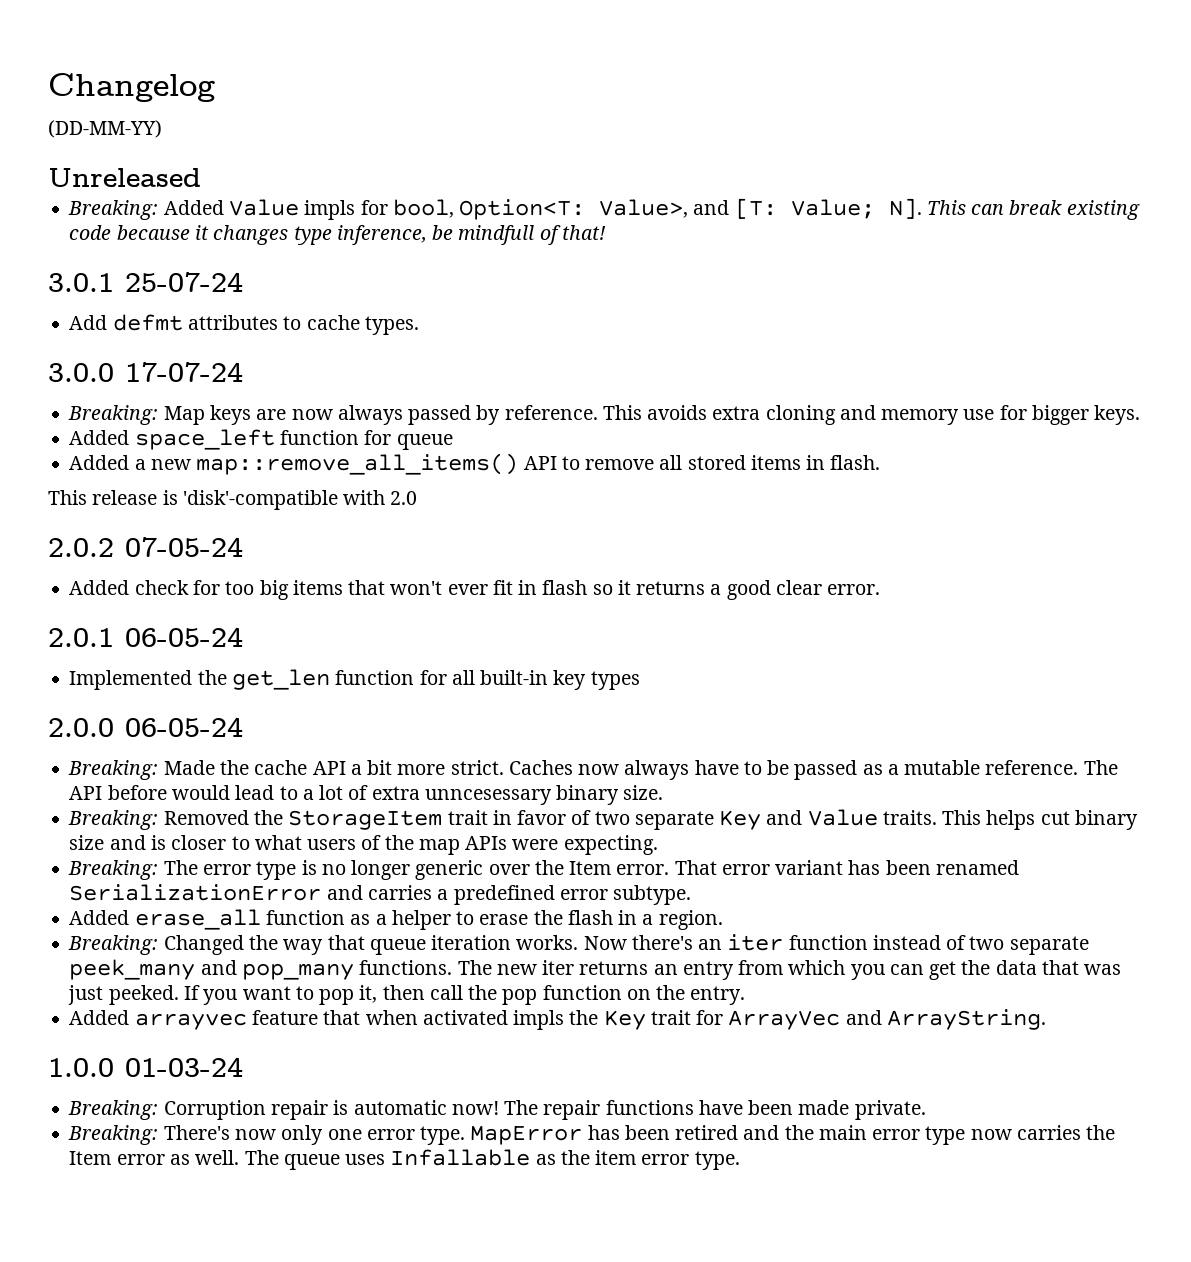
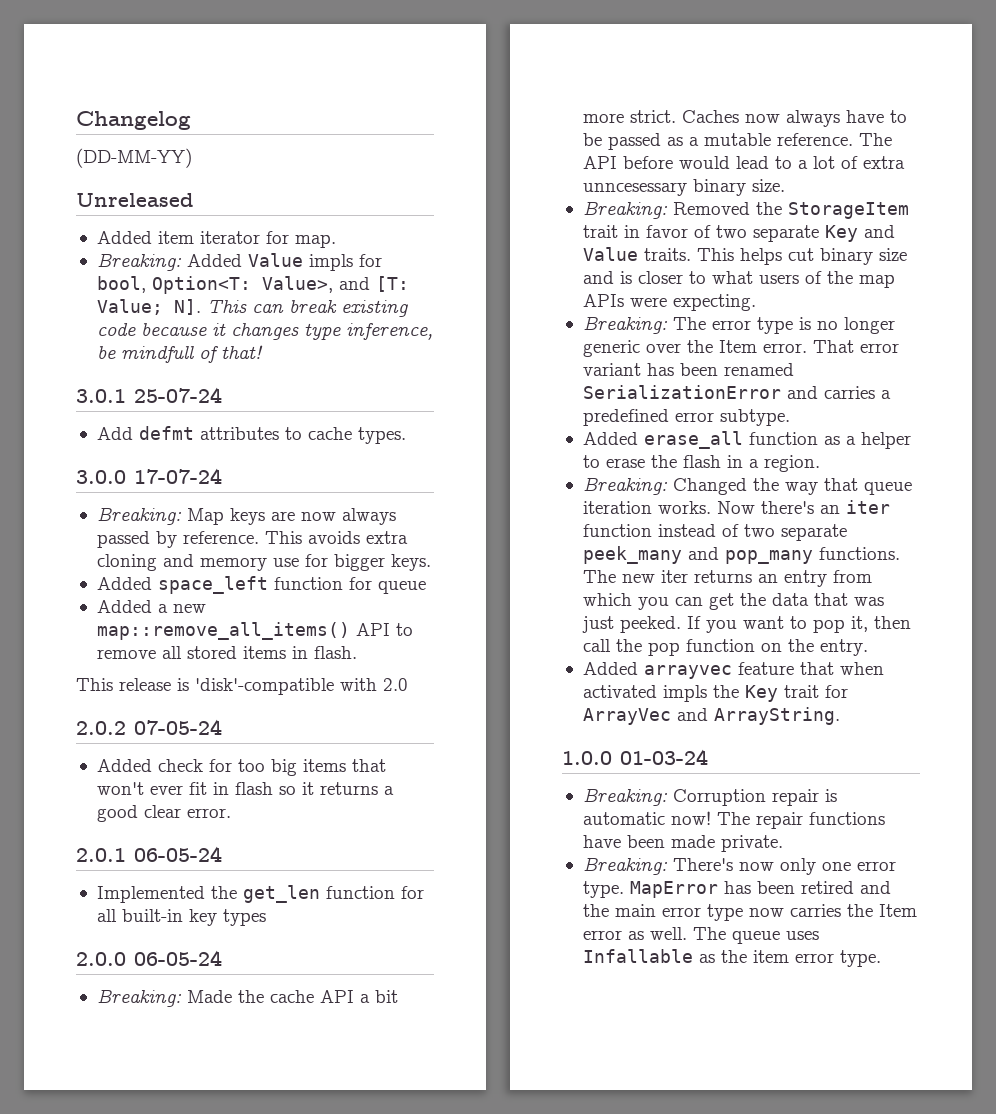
(201, 177) none -> [96,231,336,248] // Added item iterator for map.

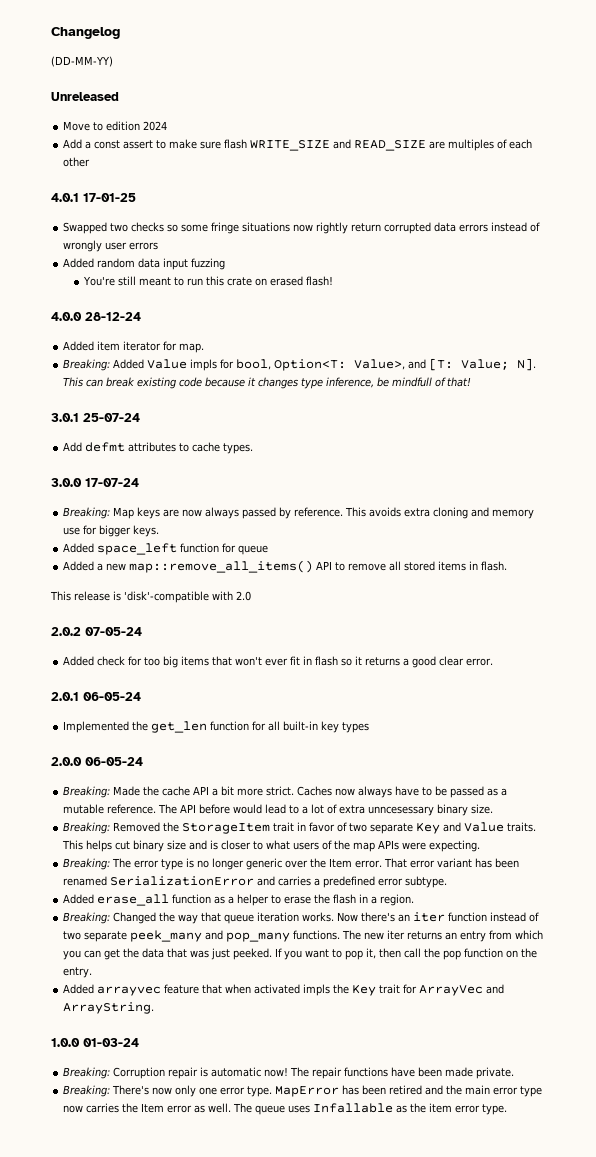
(194, 200) none -> [63,121,168,131] [63,139,533,151] [63,157,91,167] [51,193,136,202] [63,222,541,234] [63,240,159,252] [63,258,226,270] [83,276,334,286] [51,312,141,321] // Move to edition 2024 // Add a const assert to make sure flash WRITE_SIZE and READ_SIZE are multiples of each other // 4.0.1 17-01-25 // Swapped two checks so some fringe situations now rightly return corrupted data errors instead of wrongly user errors // Added random data input fuzzing // You're still meant to run this crate on erased flash! // 4.0.0 28-12-24

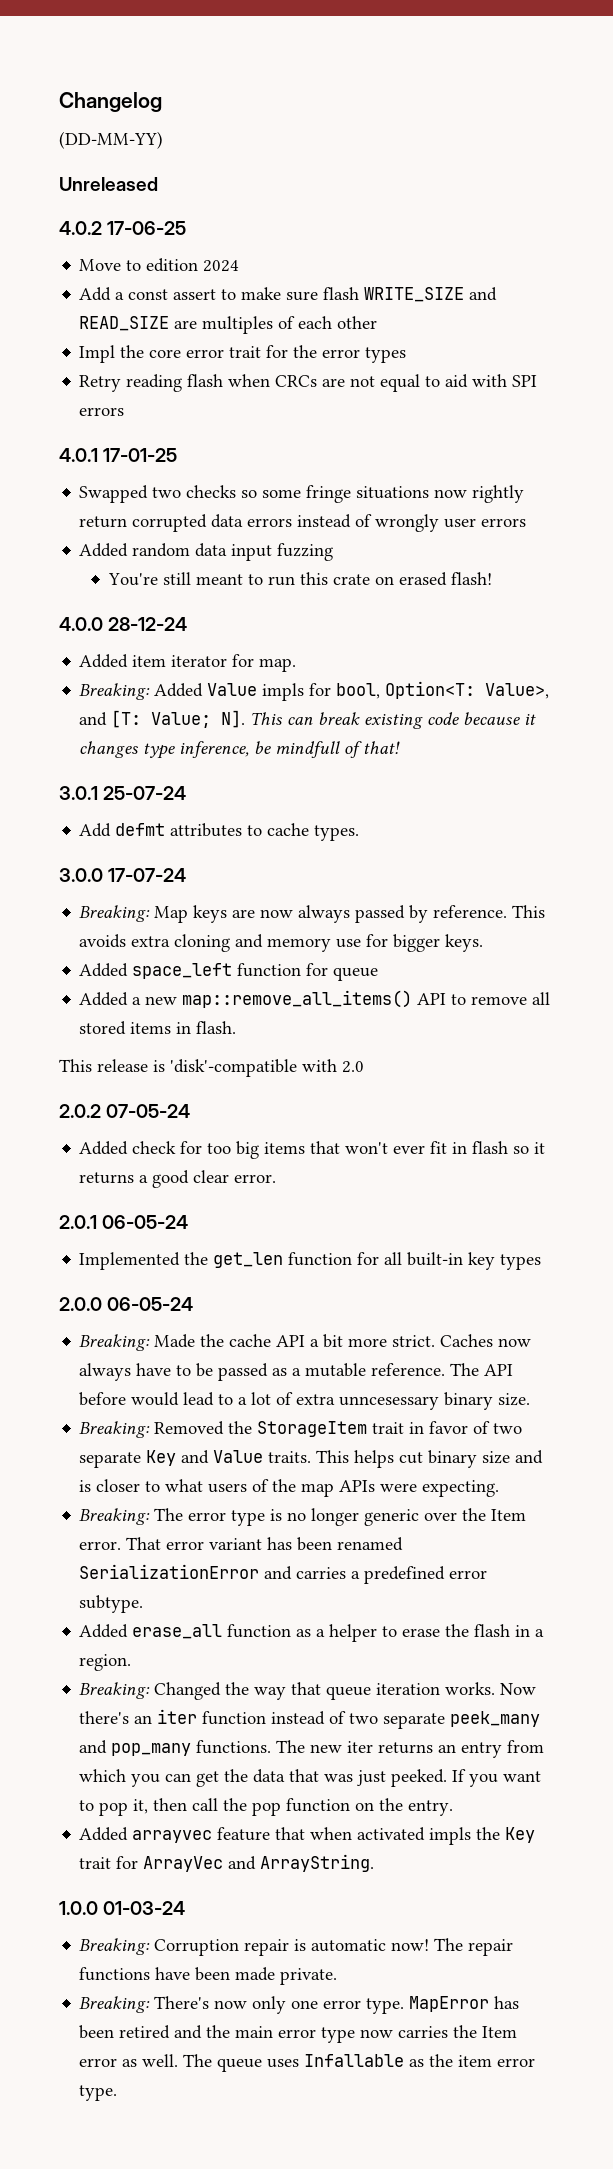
(119, 96) none -> [59,221,187,235] // 4.0.2 17-06-25
(91, 162) none -> [79,345,407,363] [79,374,538,392] [79,407,125,416] // Impl the core error trait for the error types // Retry reading flash when CRCs are not equal to aid with SPI errors

